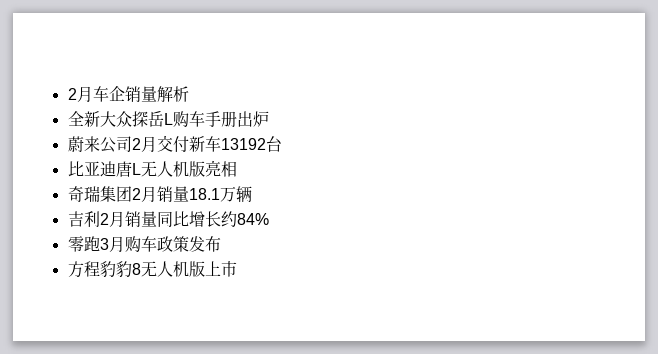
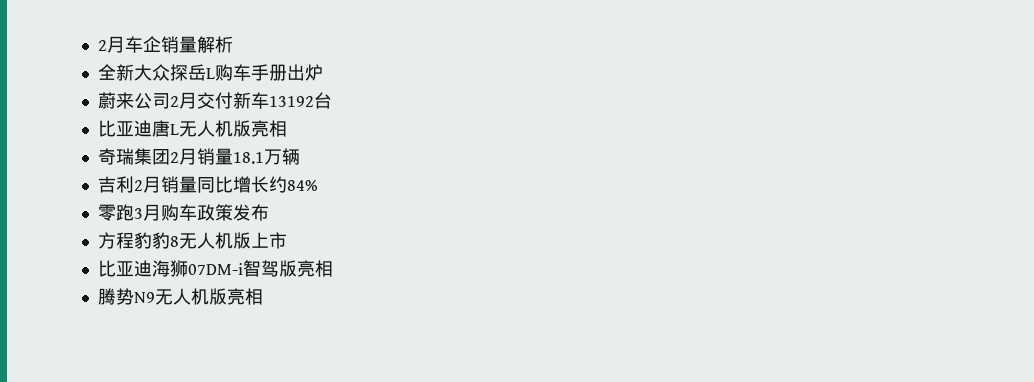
(237, 269) none -> [97,260,333,277] [97,288,263,305] // 比亚迪海狮07DM-i智驾版亮相 // 腾势N9无人机版亮相

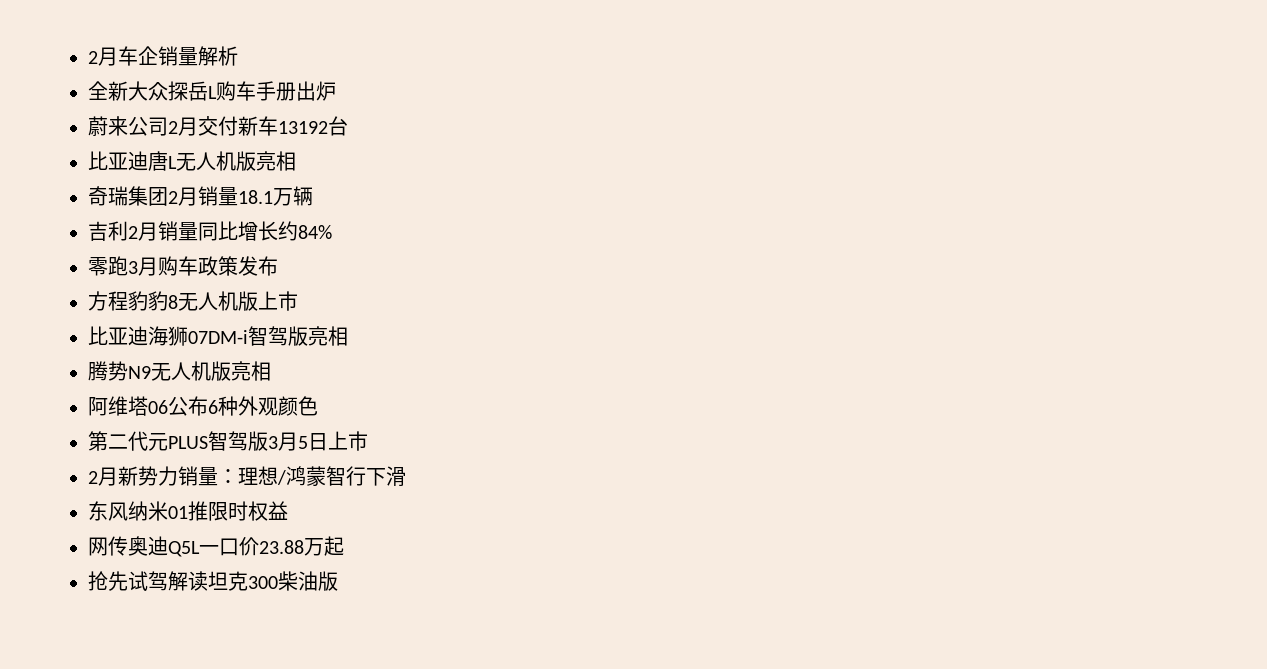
(263, 296) none -> [88,396,318,416] [88,431,368,451] [88,466,406,486] [88,501,288,521] [88,536,344,557] [88,571,338,591] // 阿维塔06公布6种外观颜色 // 第二代元PLUS智驾版3月5日上市 // 2月新势力销量：理想/鸿蒙智行下滑 // 东风纳米01推限时权益 // 网传奥迪Q5L一口价23.88万起 // 抢先试驾解读坦克300柴油版

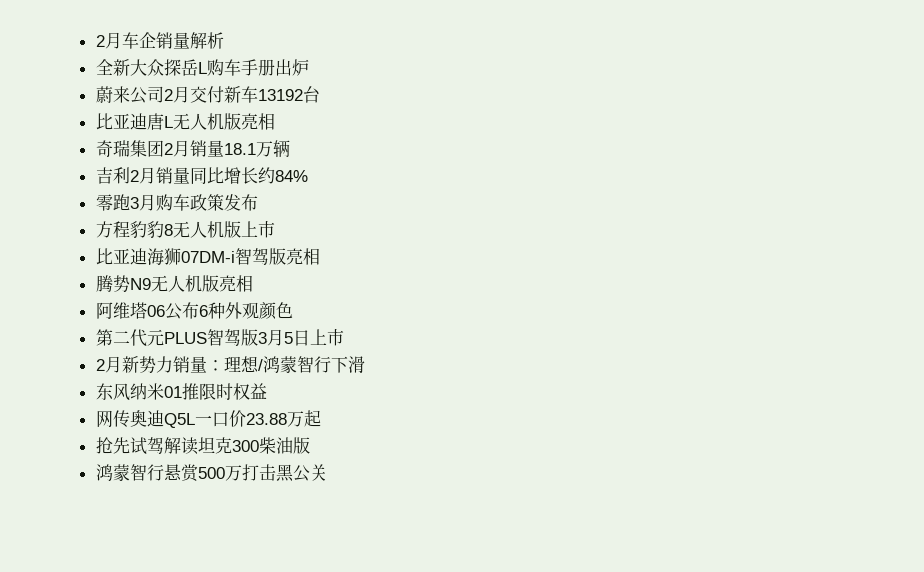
(338, 581) none -> [95,464,327,482] // 鸿蒙智行悬赏500万打击黑公关

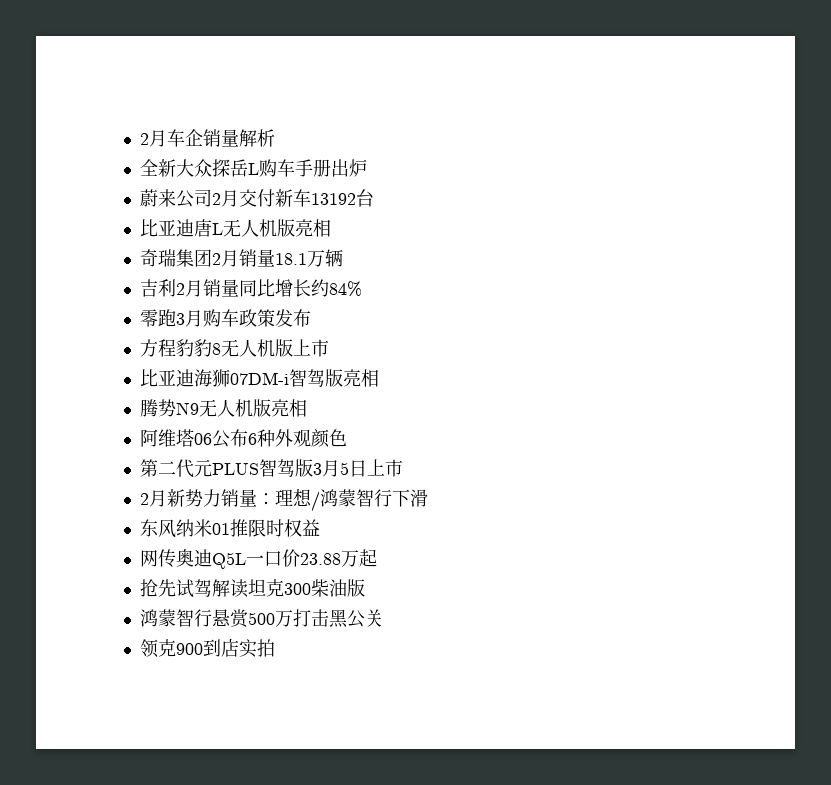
(327, 472) none -> [139,638,275,658] // 领克900到店实拍

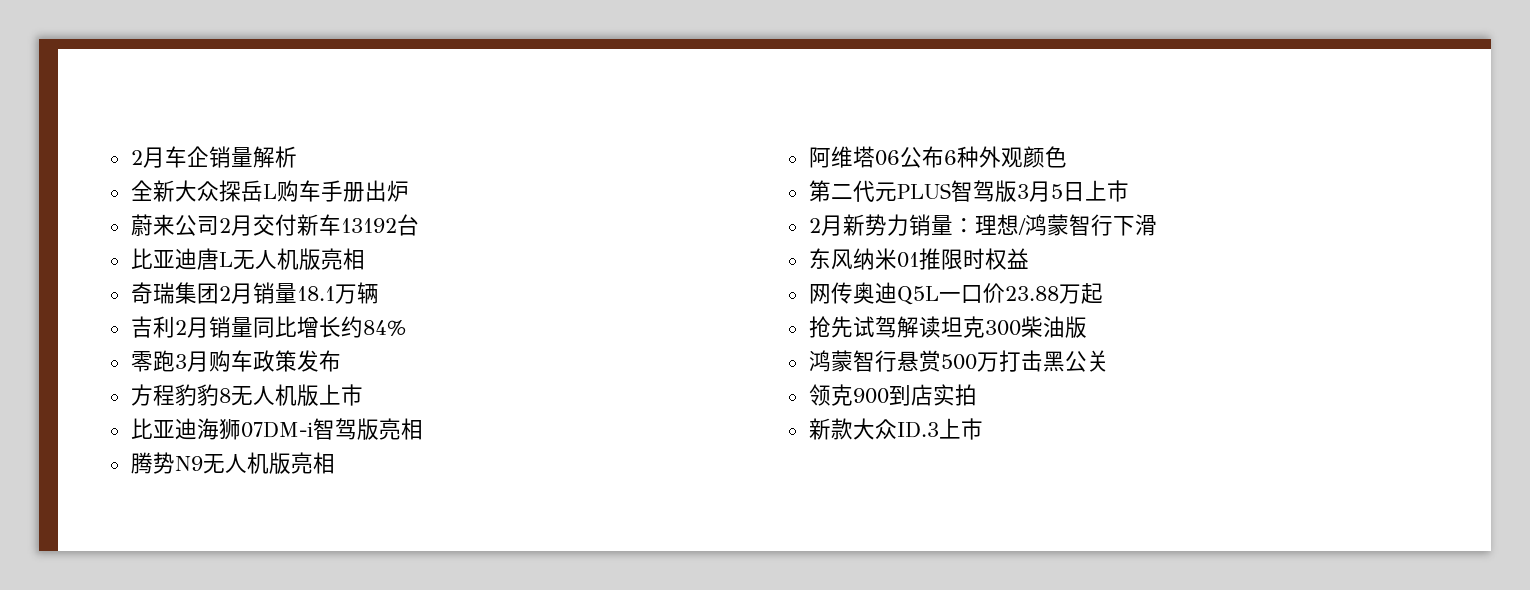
(275, 648) none -> [808,418,983,440] // 新款大众ID.3上市

